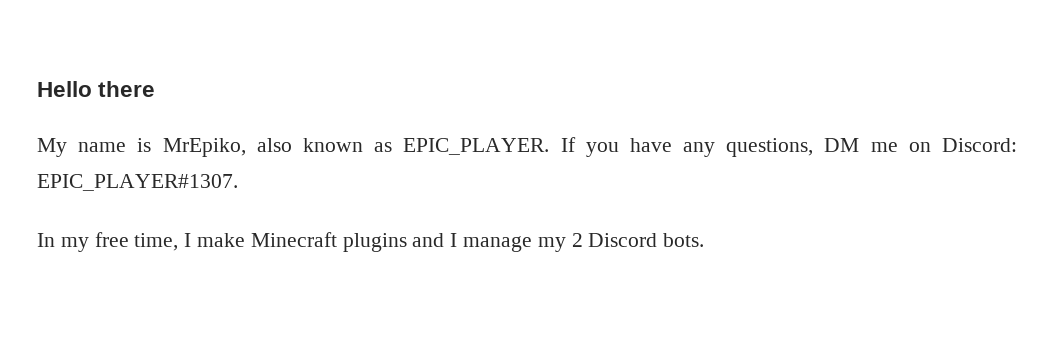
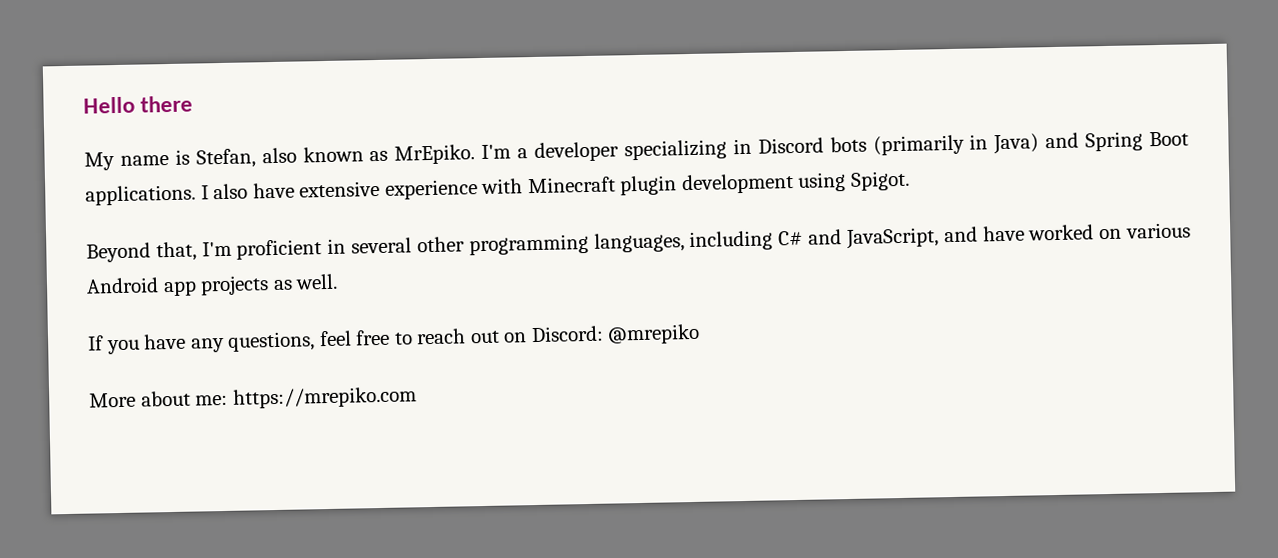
[162,138,246,157] MrEpiko, -> [195,148,256,169] Stefan,
[403,138,550,155] EPIC_PLAYER. -> [394,131,1189,165] [85,170,910,206] [86,222,1192,263] [86,273,339,297] MrEpiko. I'm a developer specializing in Discord bots (primarily in Java) and Spring Boot applications. I also have extensive experience with Minecraft plugin development using Spigot. // Beyond that, I'm proficient in several other programming languages, including C# and JavaScript, and have worked on various Android app projects as well. //
[824,138,1017,152] [37,174,238,191] [37,232,705,252] DM me on Discord: EPIC_PLAYER#1307. // In my free time, I make Minecraft plugins and I manage my 2 Discord bots. -> [318,323,701,347] [89,386,417,409] feel free to reach out on Discord: @mrepiko // More about me: https://mrepiko.com

